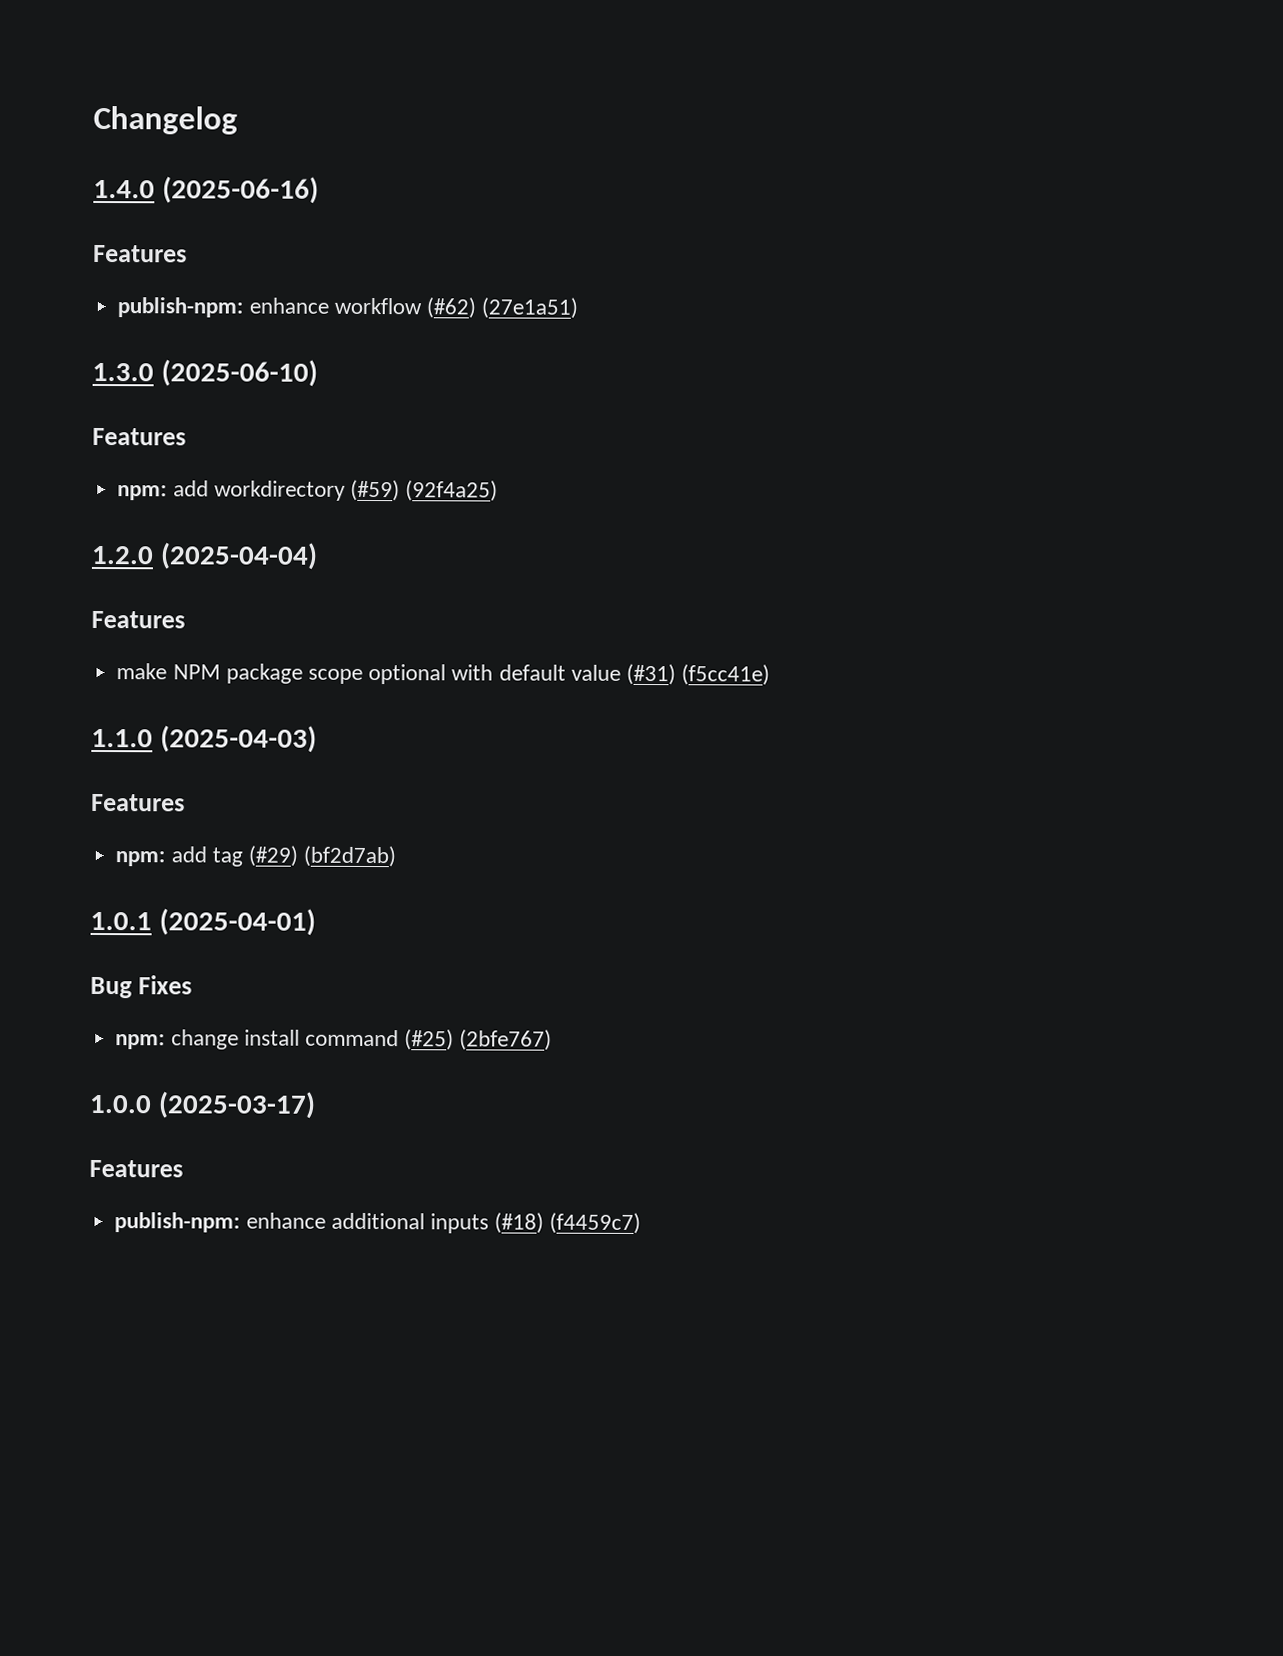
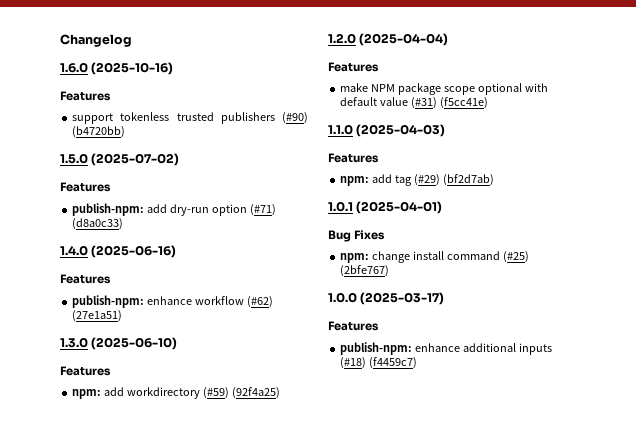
(238, 120) none -> [60,62,174,75] [60,91,111,101] [72,112,308,124] [72,126,126,138] [60,153,180,166] [60,182,111,192] [72,203,276,216] [72,218,124,230] // 1.6.0 (2025-10-16) // Features // support tokenless trusted publishers (#90) (b4720bb) // 1.5.0 (2025-07-02) // Features // publish-npm: add dry-run option (#71) (d8a0c33)

